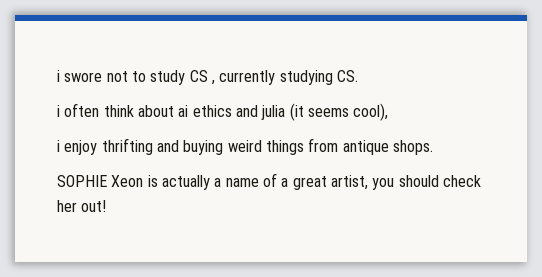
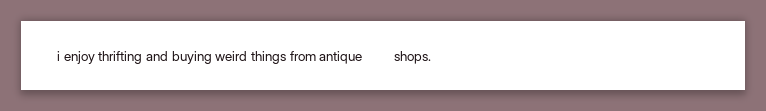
[57,70,358,85] [57,103,389,121] [57,140,60,152] i swore not to study CS , currently studying CS. // i often think about ai ethics and julia (it seems cool), // i -> [57,51,60,61] i
[57,173,481,190] [57,200,107,212] // SOPHIE Xeon is actually a name of a great artist, you should check her out! -> (431, 57) none

